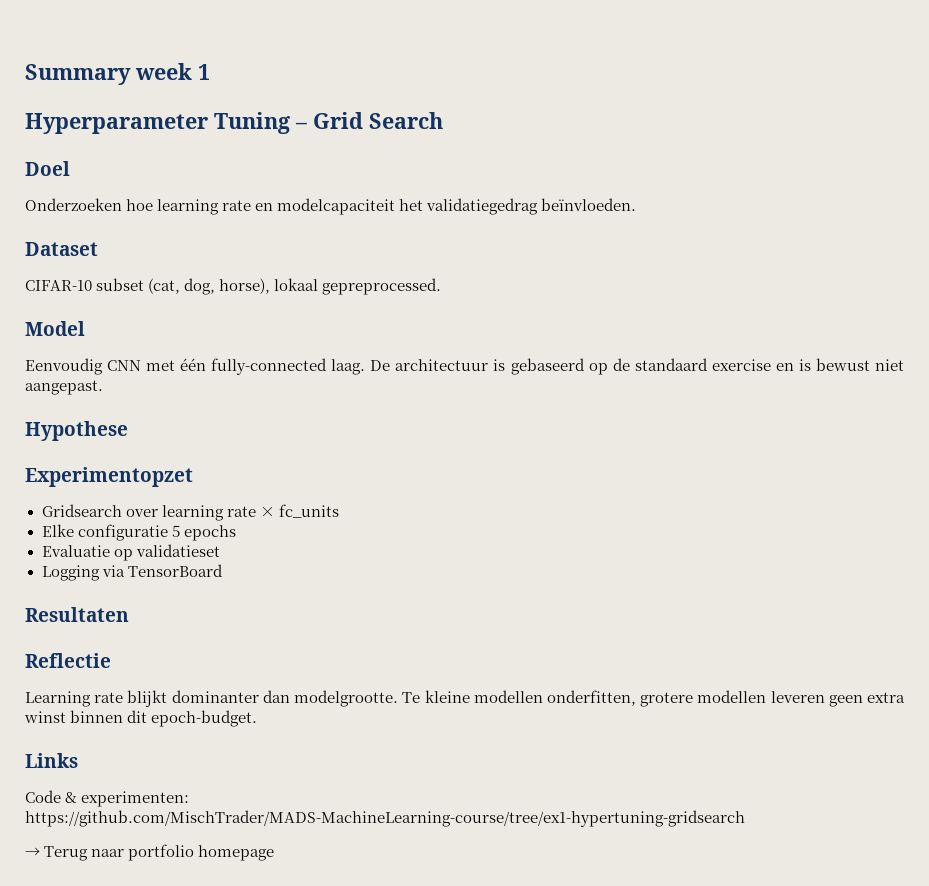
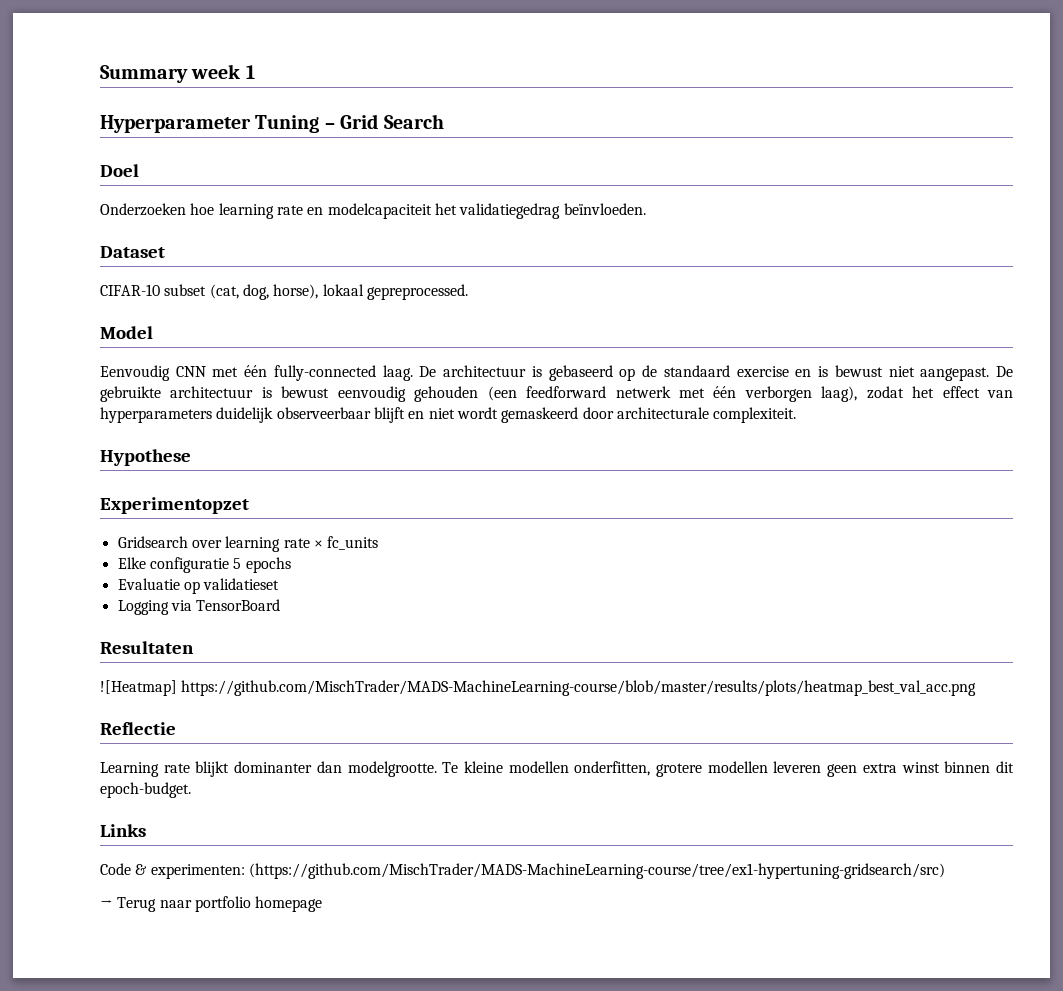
(103, 387) none -> [995,366,1013,377] [100,386,1013,402] [100,407,797,423] De gebruikte architectuur is bewust eenvoudig gehouden (een feedforward netwerk met één verborgen laag), zodat het effect van hyperparameters duidelijk observeerbaar blijft en niet wordt gemaskeerd door architecturale complexiteit.
(129, 614) none -> [100,680,977,696] // ![Heatmap] https://github.com/MischTrader/MADS-MachineLearning-course/blob/master/results/plots/heatmap_best_val_acc.png
[25,810,745,827] https://github.com/MischTrader/MADS-MachineLearning-course/tree/ex1-hypertuning-gridsearch -> [248,863,945,879] (https://github.com/MischTrader/MADS-MachineLearning-course/tree/ex1-hypertuning-gridsearch/src)

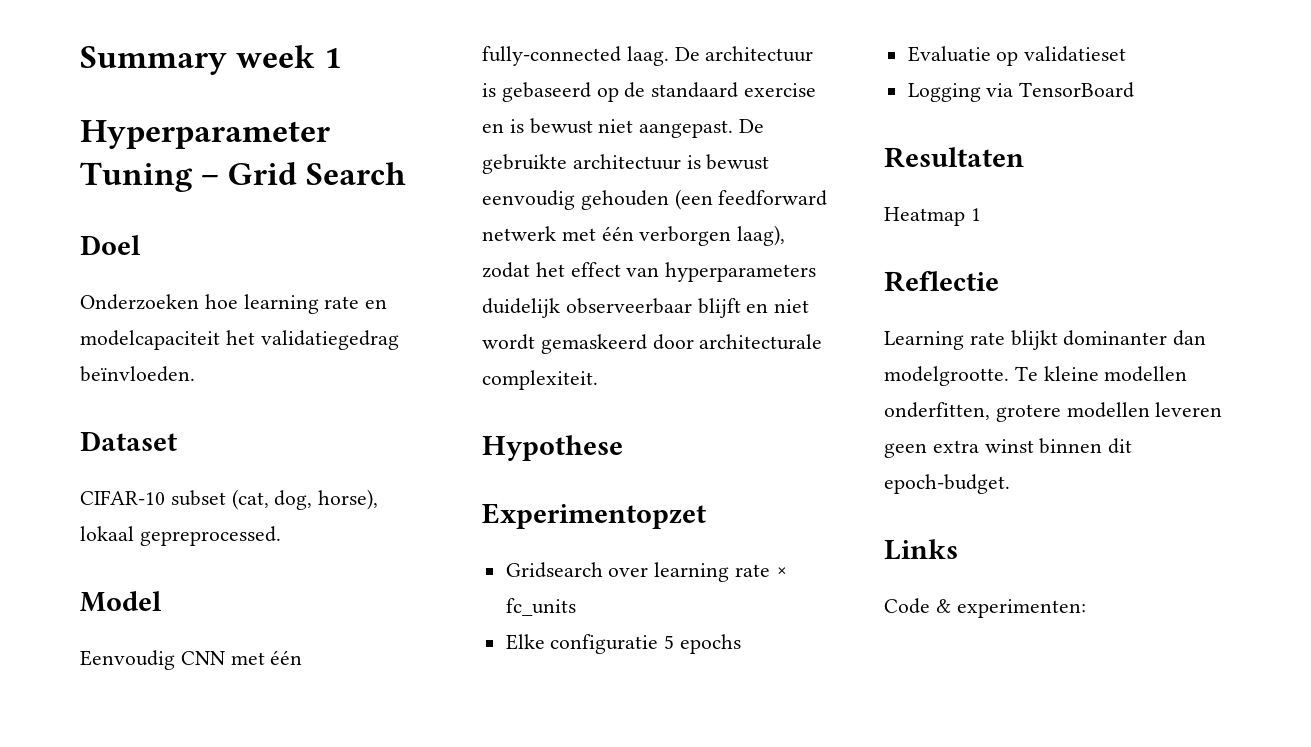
[100,680,977,696] ![Heatmap] https://github.com/MischTrader/MADS-MachineLearning-course/blob/master/results/plots/heatmap_best_val_acc.png -> [884,207,981,226] Heatmap 1
[248,863,945,879] [100,896,323,912] (https://github.com/MischTrader/MADS-MachineLearning-course/tree/ex1-hypertuning-gridsearch/src) // → Terug naar portfolio homepage -> (1086, 608) none

